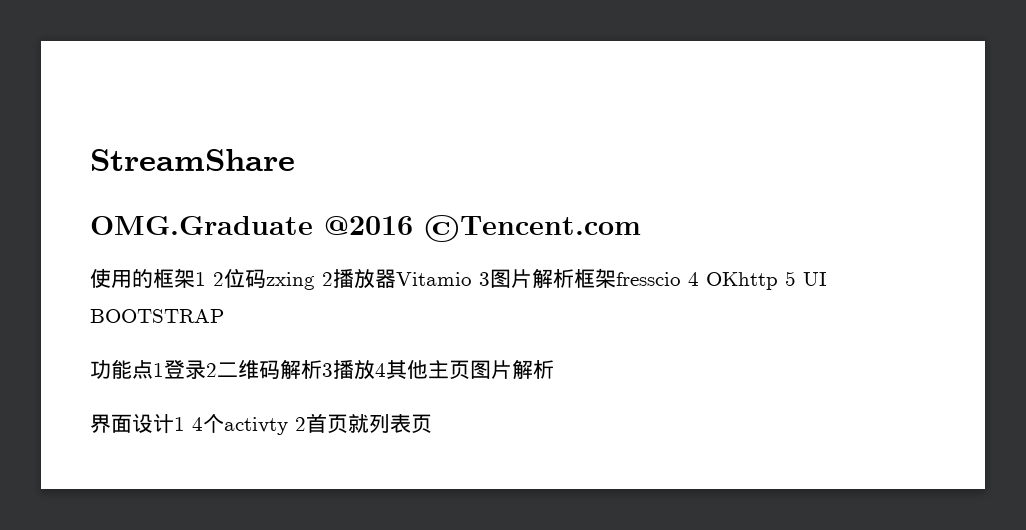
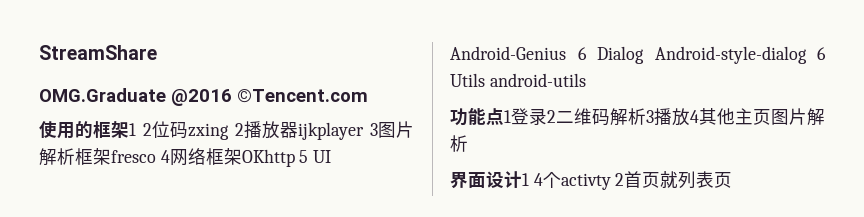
[396,272,472,286] Vitamio -> [298,122,364,140] ijkplayer
[616,271,827,290] [90,309,224,323] fresscio 4 OKhttp 5 UI BOOTSTRAP -> [111,148,332,167] [450,46,826,64] [450,73,586,87] fresco 4网络框架OKhttp 5 UI Android-Genius 6 Dialog Android-style-dialog 6 Utils android-utils

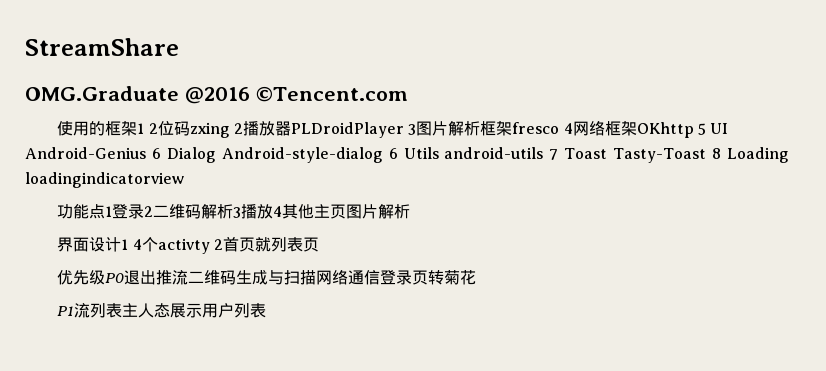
[298,122,364,140] ijkplayer -> [290,122,404,138] PLDroidPlayer
(586, 80) none -> [549,147,789,163] [25,172,184,188] 7 Toast Tasty-Toast 8 Loading loadingindicatorview
(733, 180) none -> [57,270,477,285] [57,303,267,318] // 优先级P0退出推流二维码生成与扫描网络通信登录页转菊花 // P1流列表主人态展示用户列表

